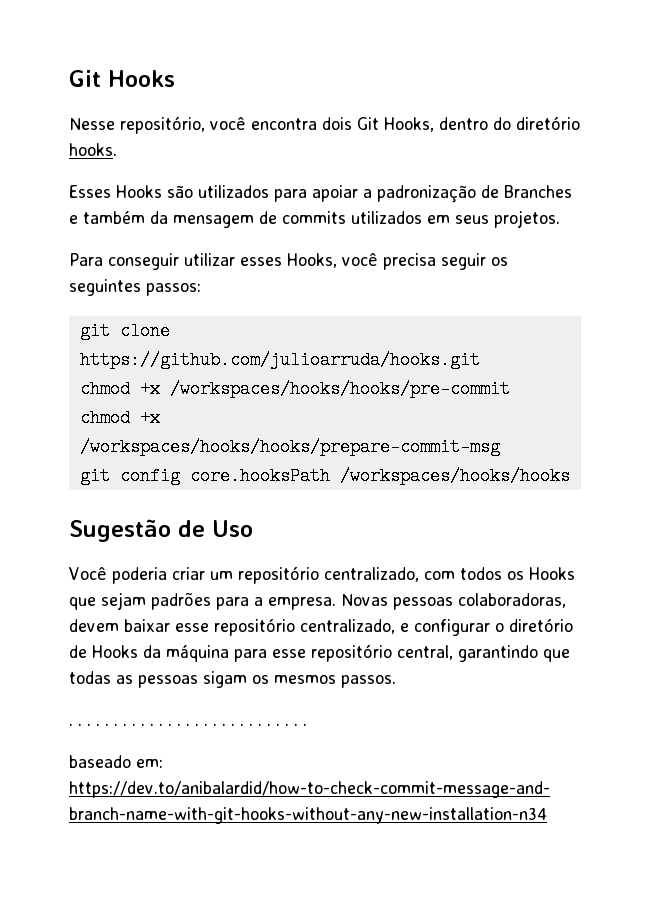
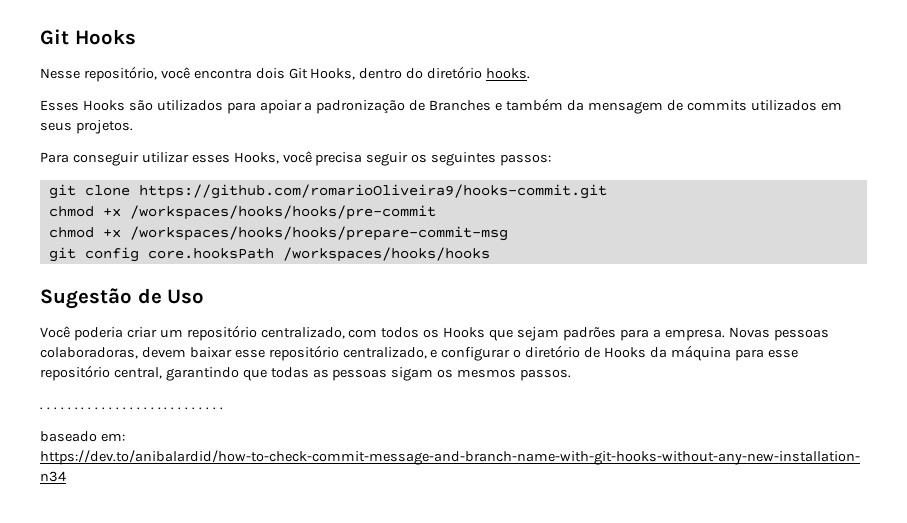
[79,351,480,369] https://github.com/julioarruda/hooks.git -> [138,184,607,199] https://github.com/romarioOliveira9/hooks-commit.git

